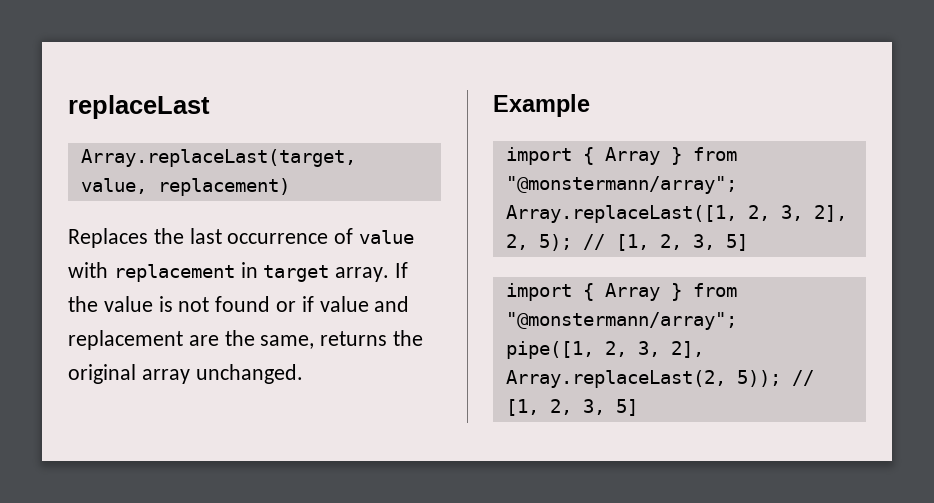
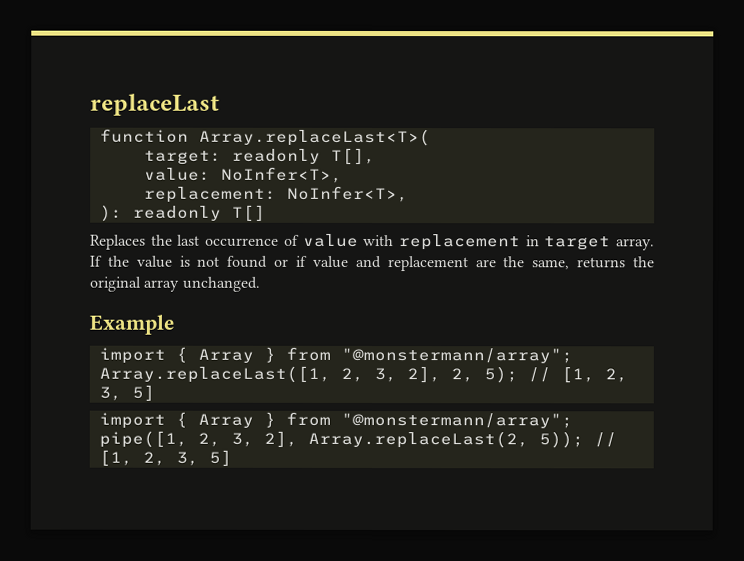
[80,149,356,167] [80,178,290,196] Array.replaceLast(target, value, replacement) -> [99,128,431,147] [143,147,376,166] [143,166,343,183] [143,185,409,203] [99,204,266,222] function Array.replaceLast<T>( // target: readonly T[], // value: NoInfer<T>, // replacement: NoInfer<T>, // ): readonly T[]

